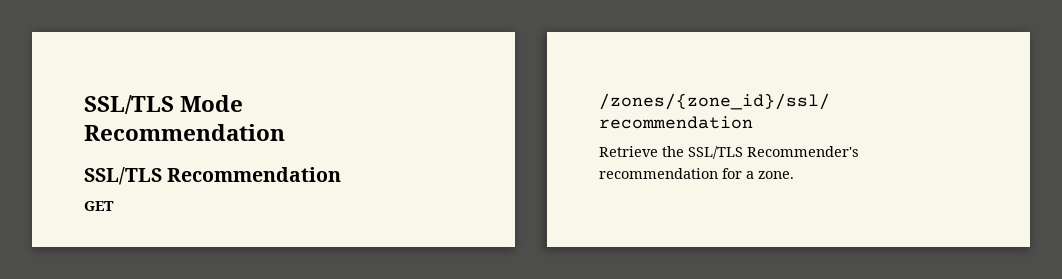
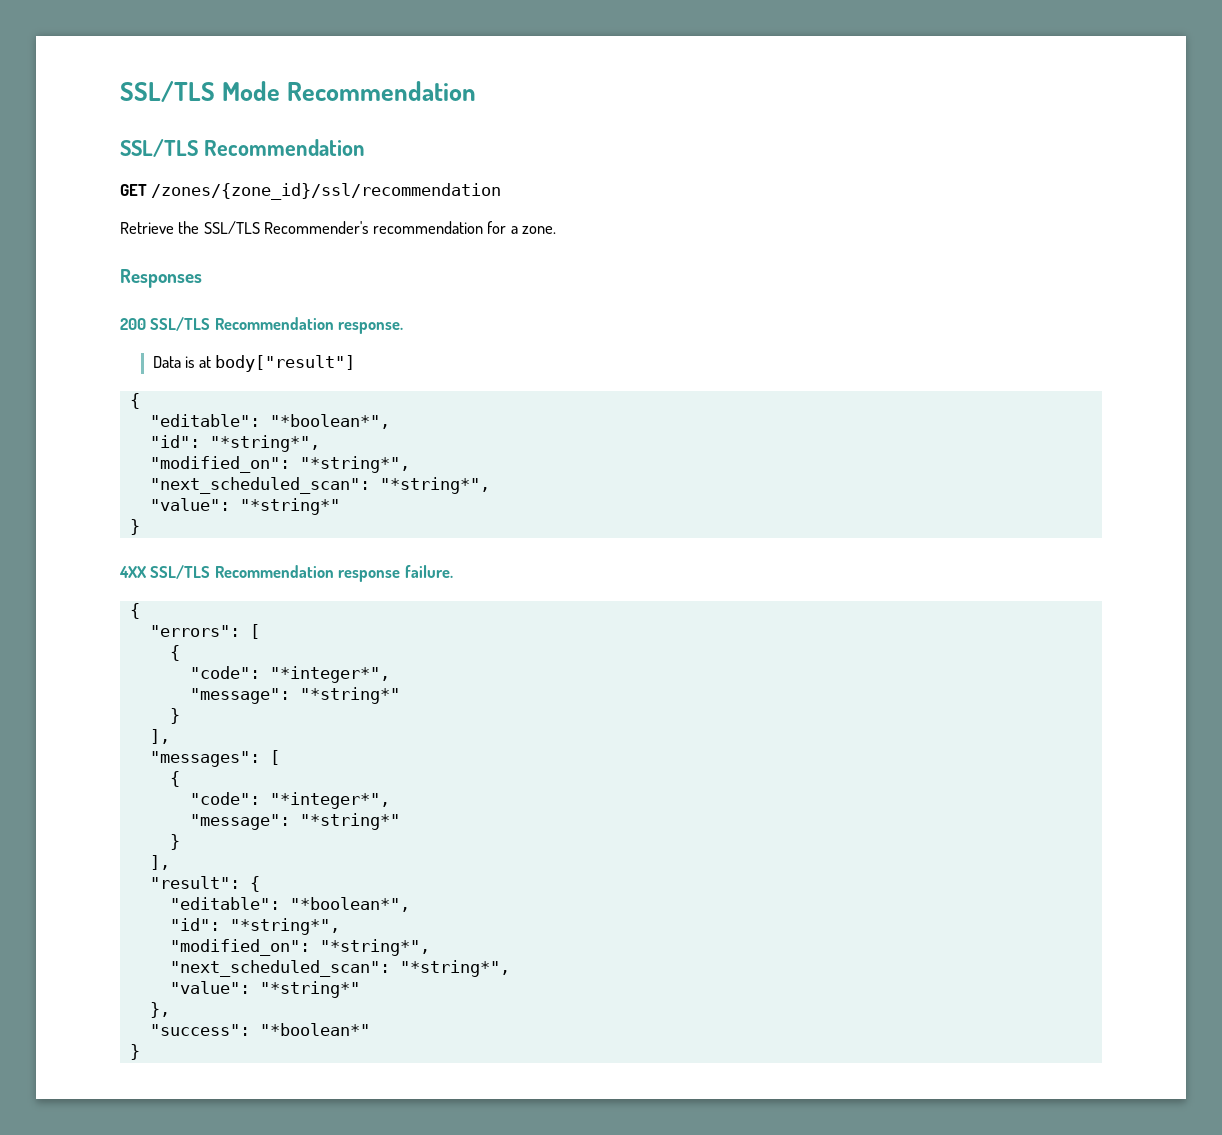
(794, 175) none -> [120,269,202,288] [120,317,404,334] [152,355,356,372] [129,393,140,409] [149,414,390,429] [149,435,320,452] [149,456,410,473] [149,477,490,494] [149,498,340,515] [129,519,140,535] [119,565,453,582] [129,603,140,619] [149,624,260,639] [169,645,180,661] [189,666,390,683] [189,687,400,704] [169,708,180,724] [149,729,170,744] [149,750,280,767] [169,771,180,787] [189,792,390,809] [189,813,400,830] [169,834,180,850] [149,855,170,870] [149,876,260,892] [169,897,410,912] [169,918,340,935] [169,939,430,956] [169,960,510,977] [169,981,360,998] [149,1002,170,1018] [149,1023,370,1036] [129,1044,140,1060] // Responses // 200 SSL/TLS Recommendation response. // Data is at body["result"] // { // "editable": "*boolean*", // "id": "*string*", // "modified_on": "*string*", // "next_scheduled_scan": "*string*", // "value": "*string*" // } // 4XX SSL/TLS Recommendation response failure. // { // "errors": [ // { // "code": "*integer*", // "message": "*string*" // } // ], // "messages": [ // { // "code": "*integer*", // "message": "*string*" // } // ], // "result": { // "editable": "*boolean*", // "id": "*string*", // "modified_on": "*string*", // "next_scheduled_scan": "*string*", // "value": "*string*" // }, // "success": "*boolean*" // }

